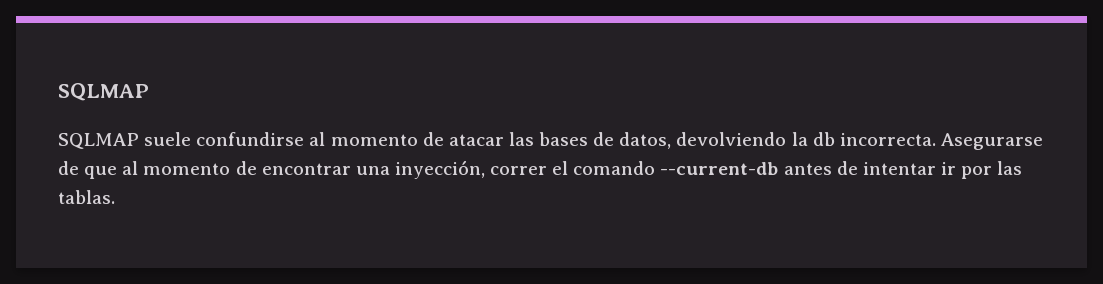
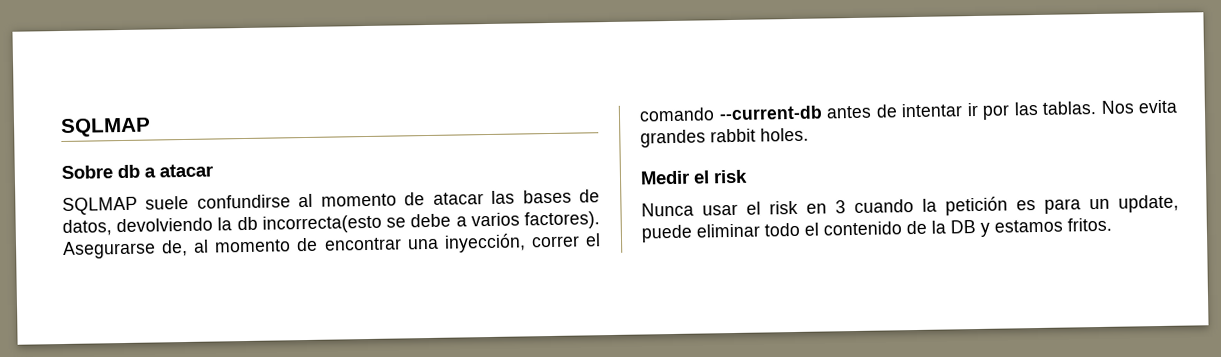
[58,83,149,101] SQLMAP -> [60,117,151,138] [61,163,213,179] SQLMAP // Sobre db a atacar
[839,133,1043,150] [58,161,118,179] incorrecta. Asegurarse de que -> [261,211,600,234] [62,239,189,259] incorrecta(esto se debe a varios factores). Asegurarse de,
(115, 197) none -> [1100,99,1177,114] [640,127,809,148] [640,169,748,185] [641,194,1179,217] [641,217,1112,243] Nos evita grandes rabbit holes. // Medir el risk // Nunca usar el risk en 3 cuando la petición es para un update, puede eliminar todo el contenido de la DB y estamos fritos.

